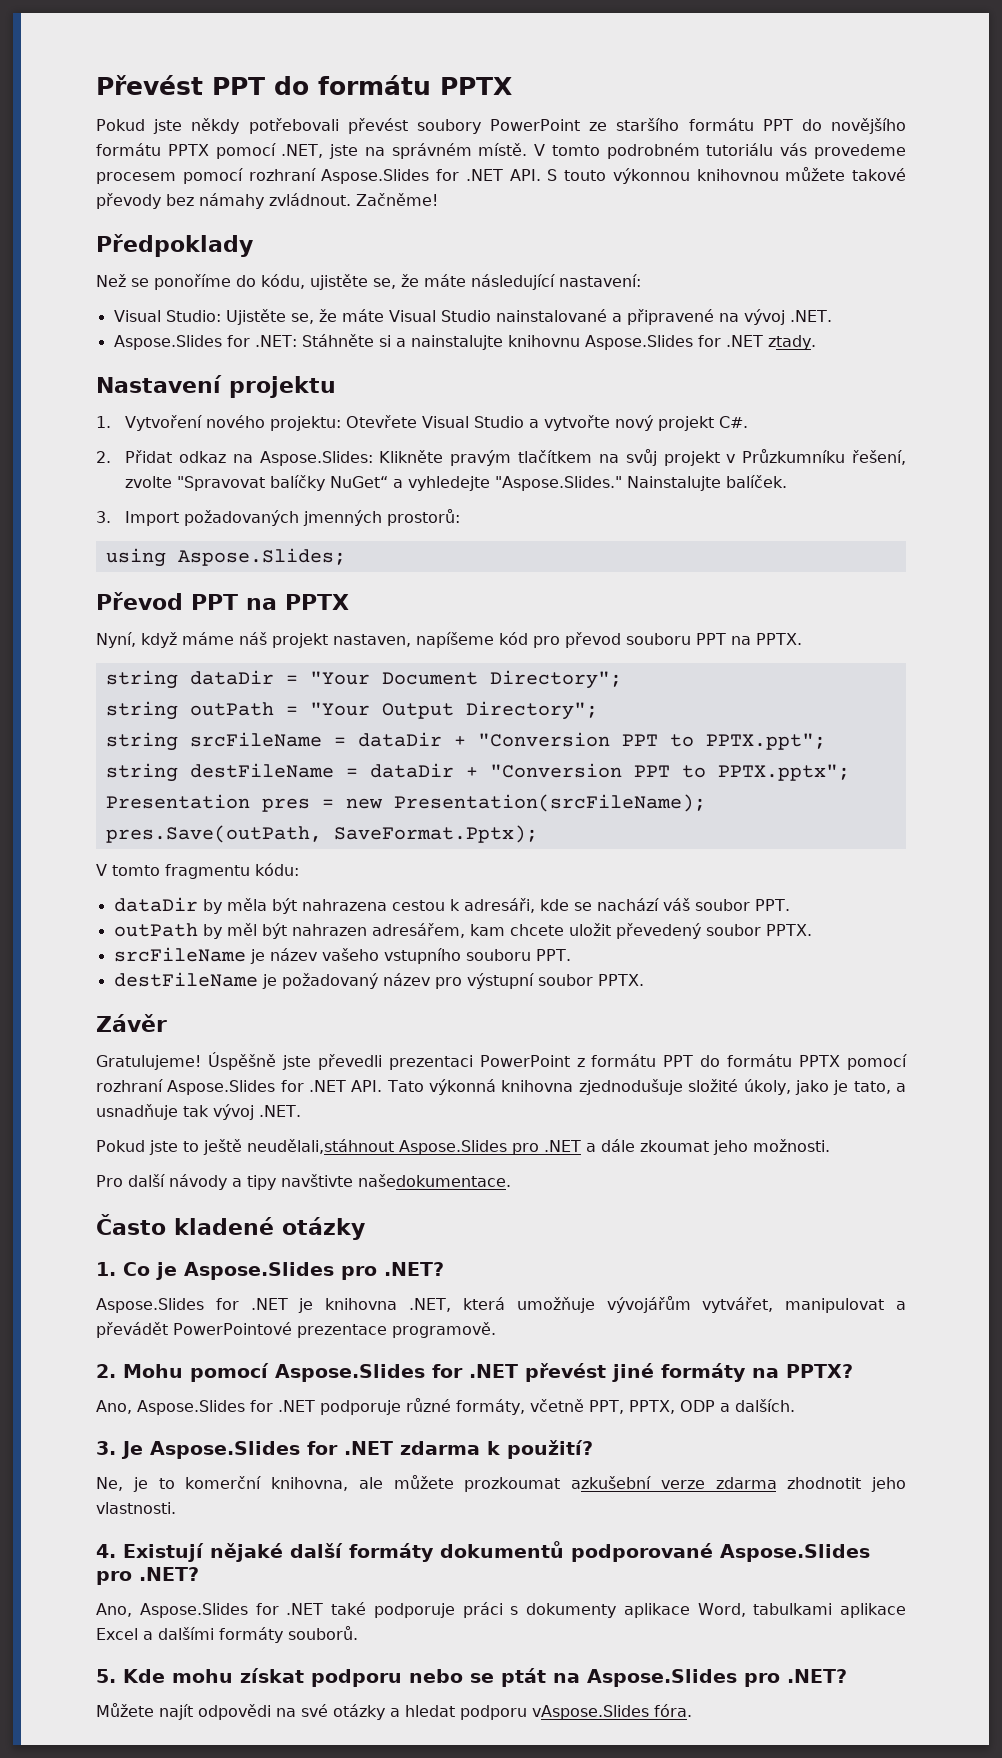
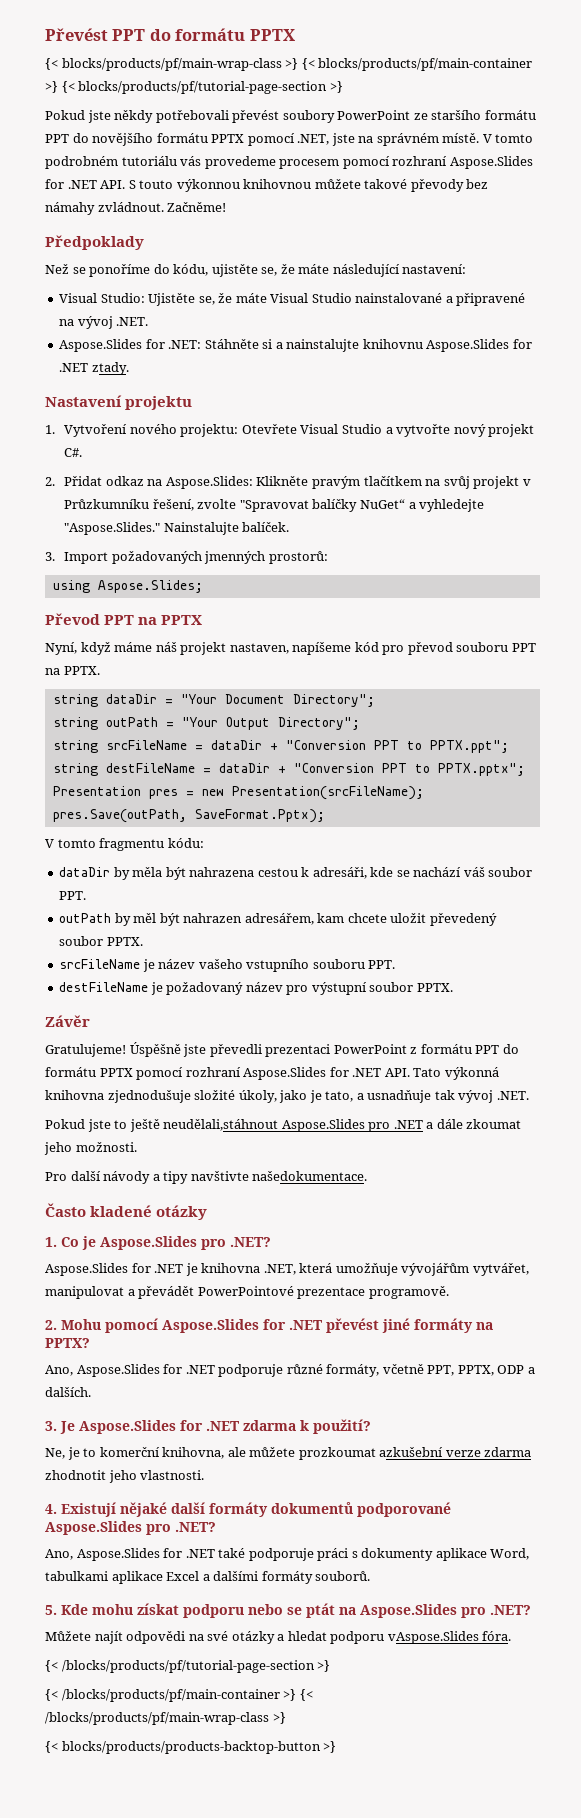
(512, 86) none -> [45,58,533,71] [45,81,343,94] // {< blocks/products/pf/main-wrap-class >} {< blocks/products/pf/main-container >} {< blocks/products/pf/tutorial-page-section >}
(692, 1710) none -> [45,1660,331,1673] [45,1689,313,1702] [45,1712,286,1725] [45,1741,337,1754] // {< /blocks/products/pf/tutorial-page-section >} // {< /blocks/products/pf/main-container >} {< /blocks/products/pf/main-wrap-class >} // {< blocks/products/products-backtop-button >}

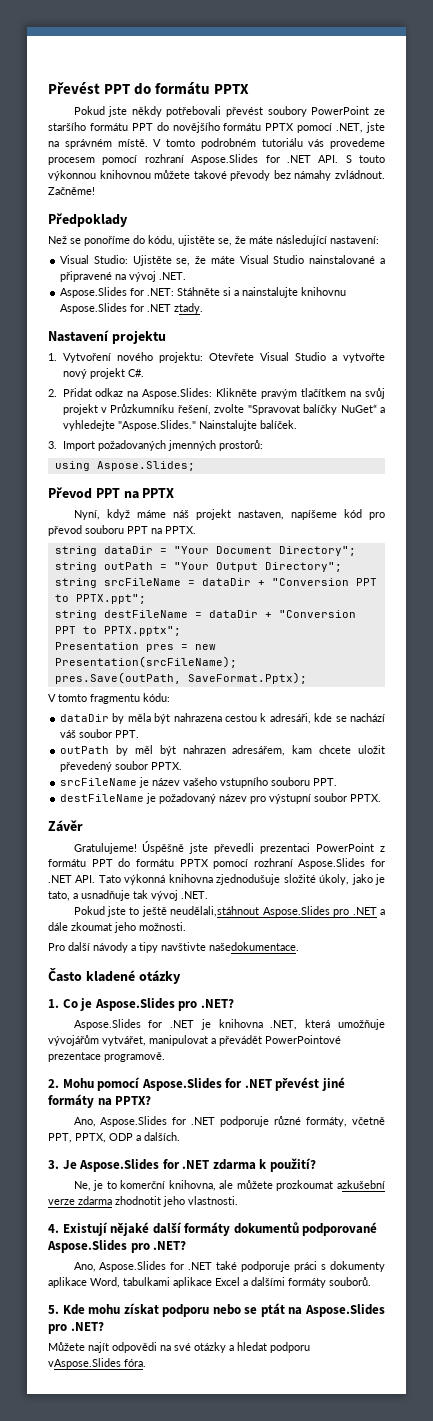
[45,58,533,71] [45,81,343,94] // {< blocks/products/pf/main-wrap-class >} {< blocks/products/pf/main-container >} {< blocks/products/pf/tutorial-page-section >} -> (250, 89) none
[45,1660,331,1673] [45,1689,313,1702] [45,1712,286,1725] [45,1741,337,1754] // {< /blocks/products/pf/tutorial-page-section >} // {< /blocks/products/pf/main-container >} {< /blocks/products/pf/main-wrap-class >} // {< blocks/products/products-backtop-button >} -> (146, 1363) none

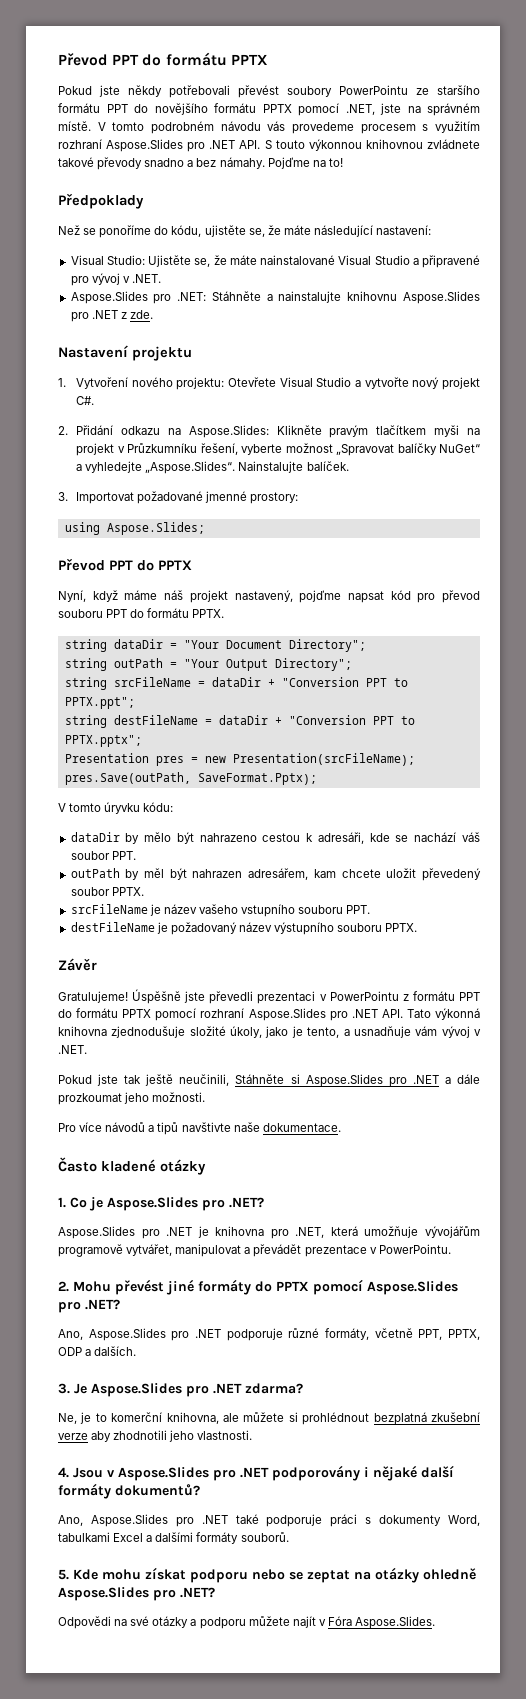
[48,82,100,94] Převést -> [58,53,108,66] Převod
[311,106,370,115] PowerPoint -> [339,85,408,95] PowerPointu
[261,138,303,147] tutoriálu -> [220,121,261,131] návodu
[102,154,280,165] pomocí rozhraní Aspose.Slides for -> [422,121,481,133] [58,139,206,152] s využitím rozhraní Aspose.Slides pro
[154,170,191,179] můžete -> [427,139,480,149] zvládnete
[273,170,385,181] [48,187,95,195] bez námahy zvládnout. Začněme! -> [144,157,343,169] snadno a bez námahy. Pojďme na to!
[239,255,376,264] Visual Studio nainstalované -> [260,255,410,265] nainstalované Visual Studio
[115,271,157,282] na vývoj -> [70,273,130,286] pro vývoj v
[130,288,145,296] for -> [153,294,172,304] pro
[223,287,232,296] si -> (261, 296) none
[130,303,204,314] for .NET ztady. -> [70,310,153,322] pro .NET z zde.
[62,388,124,397] Přidat odkaz -> [76,425,161,435] Přidání odkazu
[350,388,385,399] na svůj -> [434,425,480,437] myši na
[214,404,300,415] zvolte "Spravovat -> [241,443,395,456] vyberte možnost „Spravovat
[117,420,196,431] "Aspose.Slides." -> [145,461,236,474] „Aspose.Slides“.
[62,440,263,451] Import požadovaných jmenných prostorů: -> [76,491,299,504] Importovat požadované jmenné prostory:
[123,491,139,499] na -> [137,560,154,571] do
[237,510,337,520] nastaven, napíšeme -> [234,590,384,603] nastavený, pojďme napsat
[151,528,162,534] na -> [130,608,190,618] do formátu
[90,694,140,704] fragmentu -> [104,802,141,814] úryvku
[127,713,222,724] měla být nahrazena -> [144,832,257,844] mělo být nahrazeno
[250,793,348,804] pro výstupní soubor -> [274,922,383,935] výstupního souboru
[316,843,375,852] PowerPoint -> [319,991,399,1001] v PowerPointu
[371,859,385,867] for -> [329,1011,348,1021] pro
[48,891,70,901] tato, -> [307,1027,340,1038] tento,
[133,890,178,901] tak vývoj -> [415,1026,482,1038] vám vývoj v
[129,906,260,917] to ještě neudělali,stáhnout -> [124,1074,300,1086] tak ještě neučinili, Stáhněte si
[71,922,112,931] zkoumat -> [58,1093,122,1105] prozkoumat
[68,942,299,953] další návody a tipy navštivte našedokumentace. -> [79,1122,341,1135] více návodů a tipů navštivte naše dokumentace.
[148,1020,163,1028] for -> [141,1229,160,1239] pro
(263, 1023) none -> [270,1229,289,1239] pro
(99, 1040) none -> [58,1244,123,1257] programově
[265,1035,341,1044] [48,1052,165,1062] PowerPointové prezentace programově. -> [304,1244,451,1257] prezentace v PowerPointu.
[97,1077,345,1091] [48,1094,152,1108] [73,1116,187,1127] pomocí Aspose.Slides for .NET převést jiné formáty na PPTX? // Ano, Aspose.Slides for -> [115,1279,458,1295] [58,1299,120,1313] [58,1328,190,1341] převést jiné formáty do PPTX pomocí Aspose.Slides pro .NET? // Ano, Aspose.Slides pro
[162,1158,316,1172] for .NET zdarma k použití? -> [186,1383,303,1397] pro .NET zdarma?
[276,1180,385,1191] [48,1196,238,1207] [48,1222,378,1236] [47,1240,187,1253] [73,1261,185,1272] prozkoumat azkušební verze zdarma zhodnotit jeho vlastnosti. // 4. Existují nějaké další formáty dokumentů podporované Aspose.Slides pro .NET? // Ano, Aspose.Slides for -> [288,1412,480,1425] [58,1430,253,1442] [58,1465,454,1481] [58,1483,200,1499] [58,1514,194,1527] si prohlédnout bezplatná zkušební verze aby zhodnotili jeho vlastnosti. // 4. Jsou v Aspose.Slides pro .NET podporovány i nějaké další formáty dokumentů? // Ano, Aspose.Slides pro
[48,1277,87,1288] aplikace -> (442, 1520) none
[173,1277,212,1288] aplikace -> (110, 1537) none
[260,1303,385,1317] [48,1322,104,1334] [48,1342,157,1353] ptát na Aspose.Slides pro .NET? // Můžete najít odpovědi -> [307,1567,476,1583] [58,1587,215,1601] [58,1616,111,1629] zeptat na otázky ohledně Aspose.Slides pro .NET? // Odpovědi
[237,1342,310,1353] [48,1358,146,1369] hledat podporu vAspose.Slides fóra. -> [199,1616,436,1629] podporu můžete najít v Fóra Aspose.Slides.

